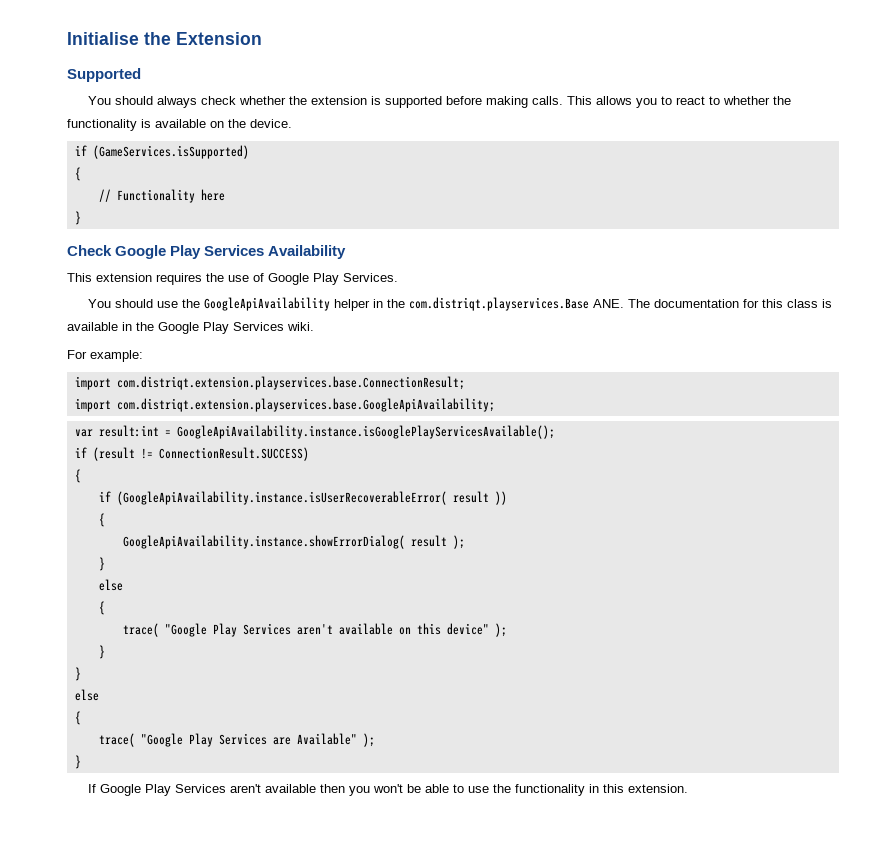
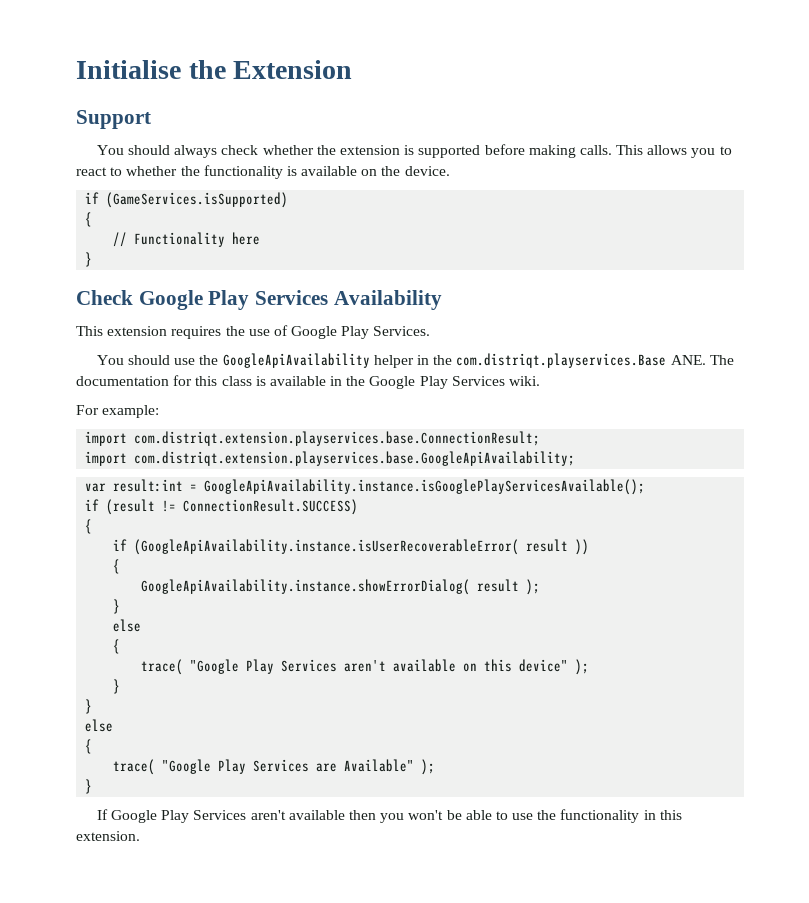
[67,68,141,82] Supported -> [76,110,151,129] Support

